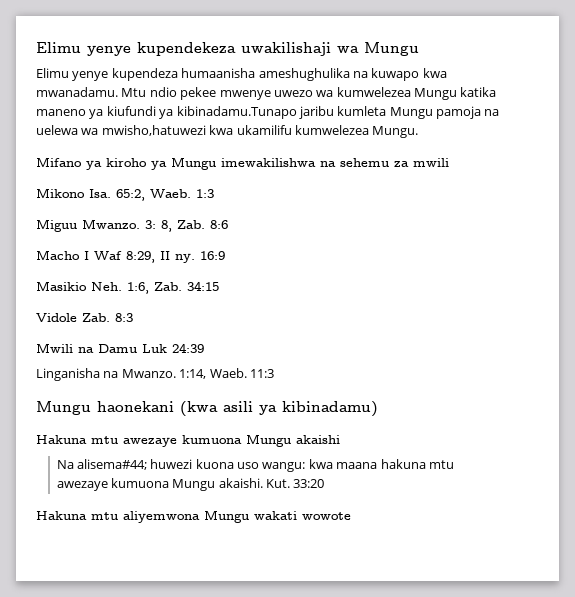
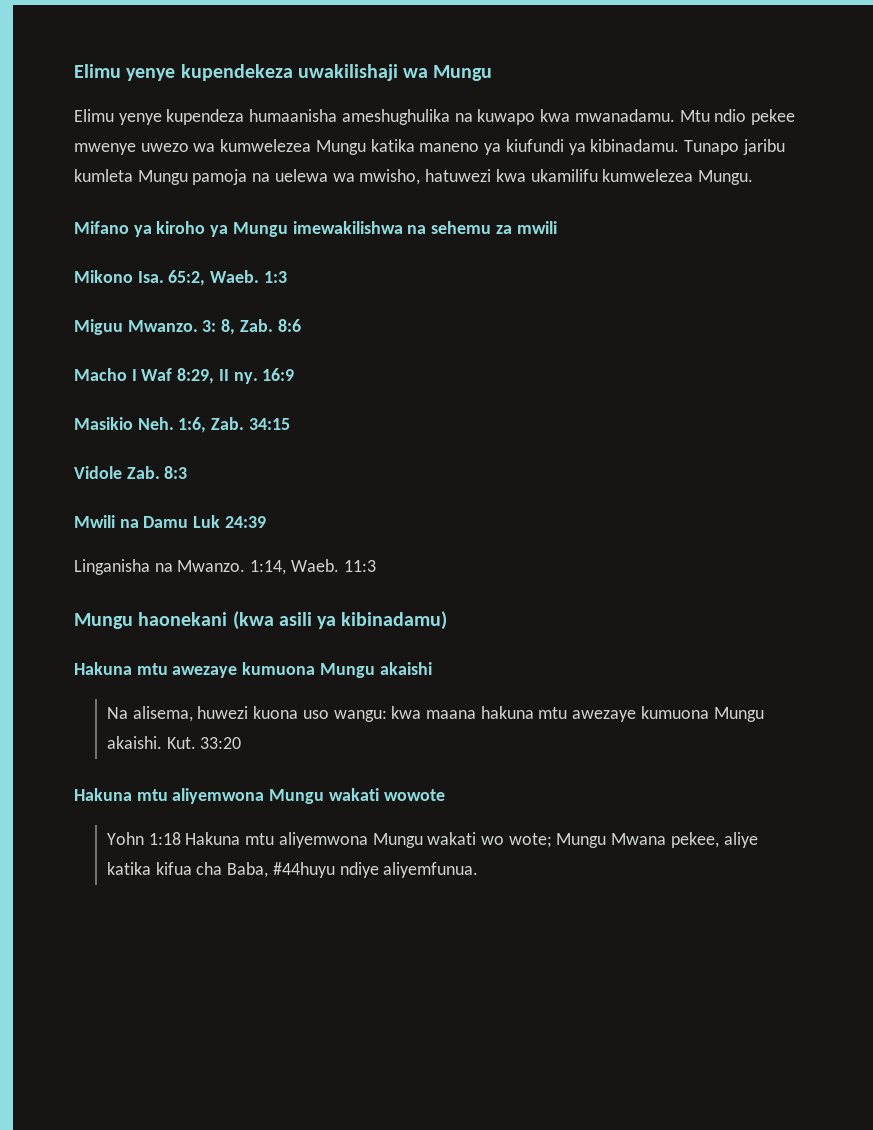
[176,106,297,119] kibinadamu.Tunapo -> [590,139,739,155] kibinadamu. Tunapo
[101,125,206,136] mwisho,hatuwezi -> [359,169,492,185] mwisho, hatuwezi
[76,459,147,470] alisema#44; -> [132,706,193,722] alisema,
(351, 516) none -> [106,832,758,848] [106,862,479,878] // Yohn 1:18 Hakuna mtu aliyemwona Mungu wakati wo wote; Mungu Mwana pekee, aliye katika kifua cha Baba, #44huyu ndiye aliyemfunua.

